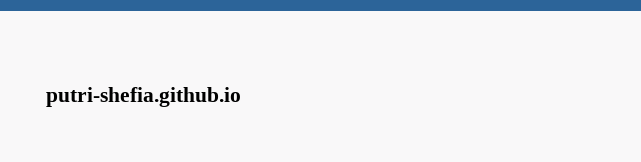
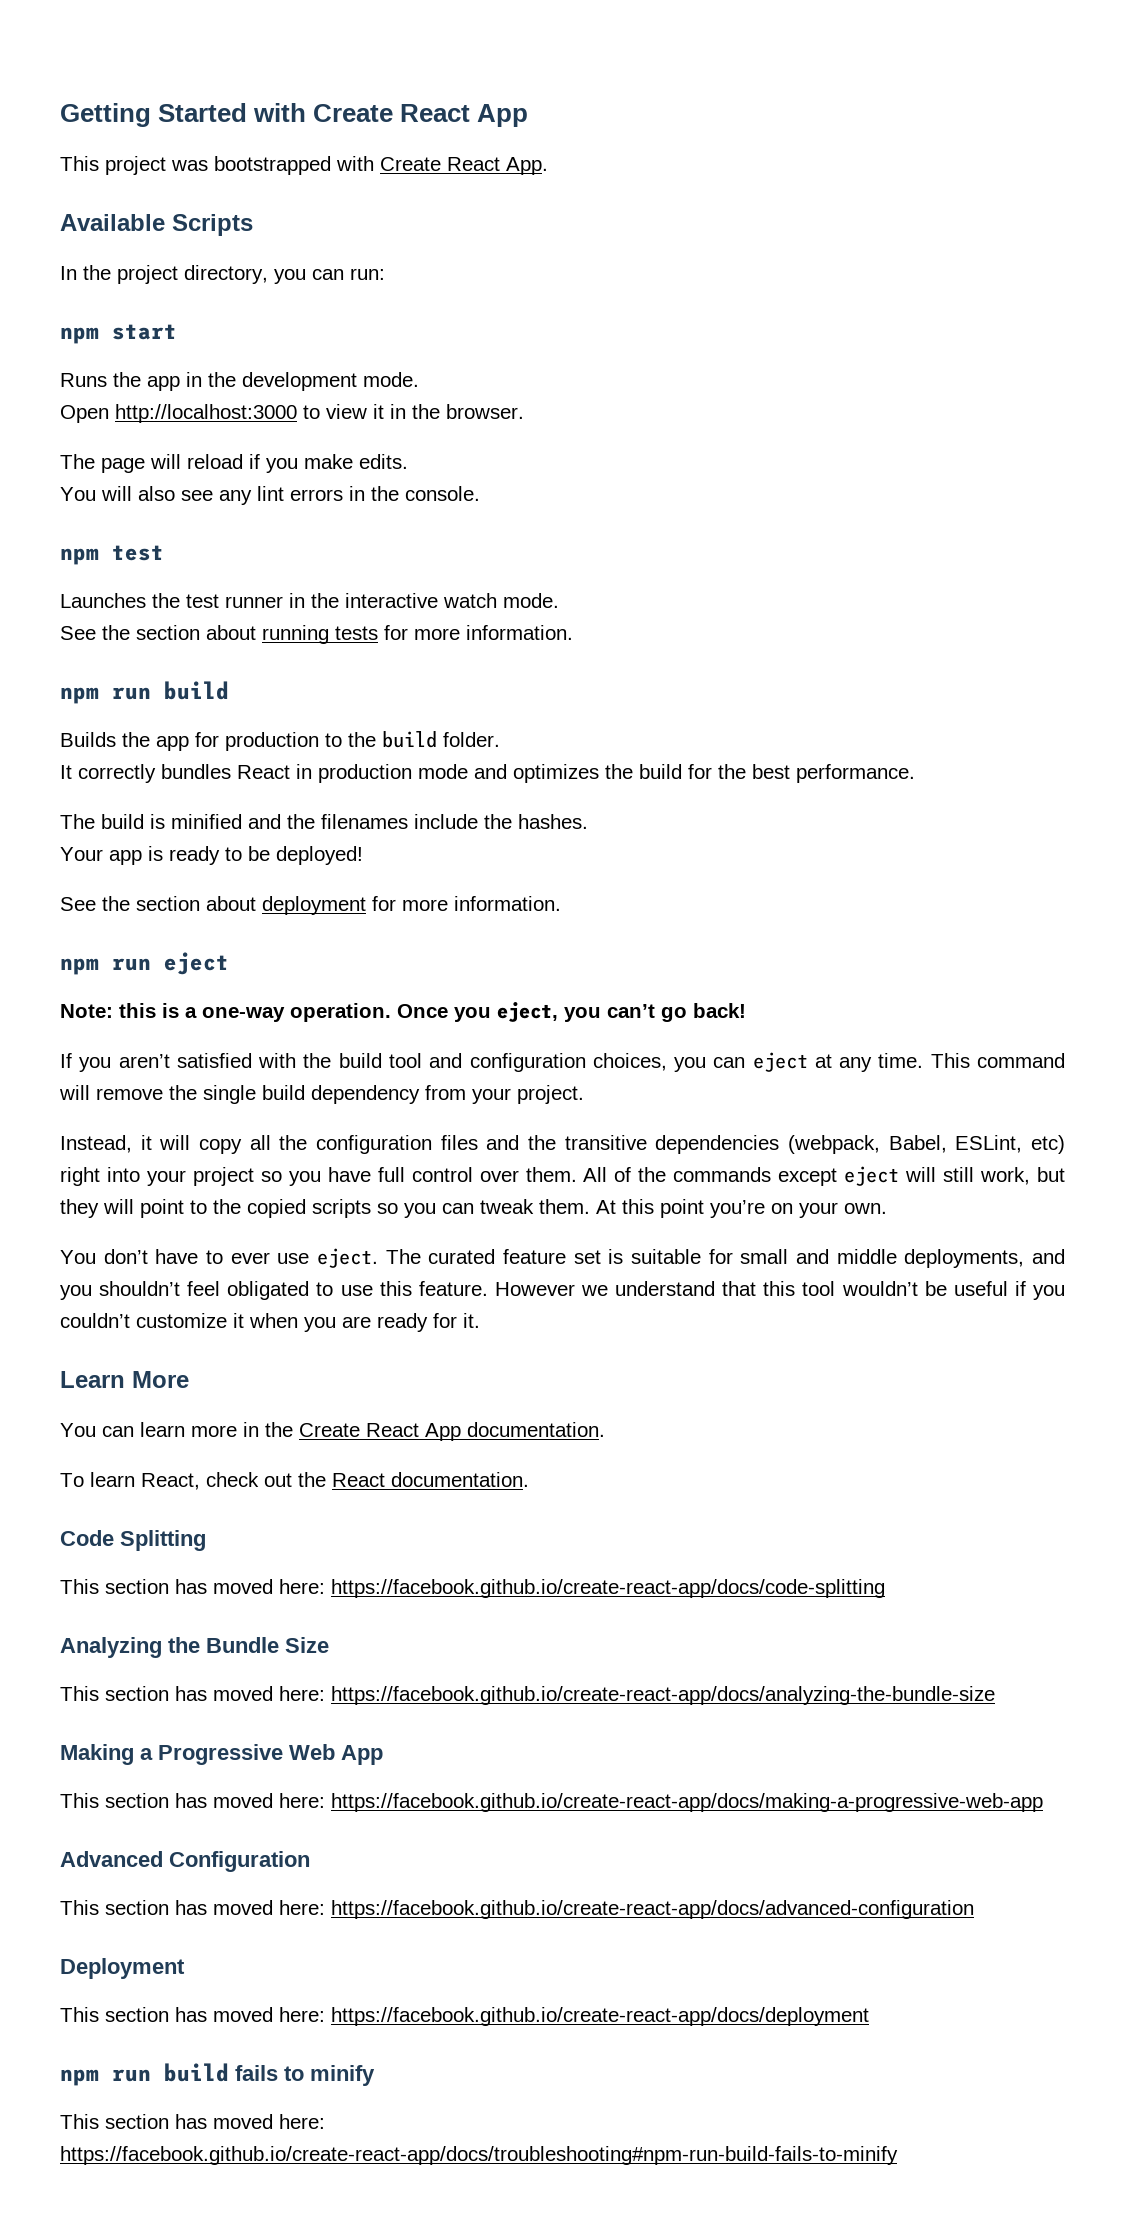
[46,87,241,107] putri-shefia.github.io -> [60,103,529,127] [60,156,548,175] [60,214,253,236] [60,265,385,284] [60,324,177,344] [60,372,419,391] [60,404,524,423] [60,454,408,473] [60,486,480,505] [60,545,164,565] [60,593,559,608] [60,625,573,644] [60,681,229,704] [60,731,500,751] [60,764,915,783] [60,814,588,829] [60,846,363,865] [60,896,561,915] [60,952,229,975] [60,1002,746,1022] [60,1052,1066,1072] [59,1085,584,1104] [60,1135,1065,1154] [60,1166,1066,1186] [60,1199,887,1218] [60,1248,1065,1268] [60,1281,1065,1300] [60,1313,480,1332] [60,1371,189,1388] [60,1422,605,1441] [60,1472,529,1490] [60,1530,206,1551] [60,1579,885,1598] [60,1637,329,1658] [60,1686,995,1705] [60,1744,383,1765] [60,1793,1043,1812] [60,1851,310,1872] [60,1900,974,1919] [60,1958,185,1979] [60,2007,869,2026] [60,2063,375,2086] [60,2114,325,2129] [60,2146,898,2165] Getting Started with Create React App // This project was bootstrapped with Create React App. // Available Scripts // In the project directory, you can run: // npm start // Runs the app in the development mode. // Open http://localhost:3000 to view it in the browser. // The page will reload if you make edits. // You will also see any lint errors in the console. // npm test // Launches the test runner in the interactive watch mode. // See the section about running tests for more information. // npm run build // Builds the app for production to the build folder. // It correctly bundles React in production mode and optimizes the build for the best performance. // The build is minified and the filenames include the hashes. // Your app is ready to be deployed! // See the section about deployment for more information. // npm run eject // Note: this is a one-way operation. Once you eject, you can’t go back! // If you aren’t satisfied with the build tool and configuration choices, you can eject at any time. This command will remove the single build dependency from your project. // Instead, it will copy all the configuration files and the transitive dependencies (webpack, Babel, ESLint, etc) right into your project so you have full control over them. All of the commands except eject will still work, but they will point to the copied scripts so you can tweak them. At this point you’re on your own. // You don’t have to ever use eject. The curated feature set is suitable for small and middle deployments, and you shouldn’t feel obligated to use this feature. However we understand that this tool wouldn’t be useful if you couldn’t customize it when you are ready for it. // Learn More // You can learn more in the Create React App documentation. // To learn React, check out the React documentation. // Code Splitting // This section has moved here: https://facebook.github.io/create-react-app/docs/code-splitting // Analyzing the Bundle Size // This section has moved here: https://facebook.github.io/create-react-app/docs/analyzing-the-bundle-size // Making a Progressive Web App // This section has moved here: https://facebook.github.io/create-react-app/docs/making-a-progressive-web-app // Advanced Configuration // This section has moved here: https://facebook.github.io/create-react-app/docs/advanced-configuration // Deployment // This section has moved here: https://facebook.github.io/create-react-app/docs/deployment // npm run build fails to minify // This section has moved here: https://facebook.github.io/create-react-app/docs/troubleshooting#npm-run-build-fails-to-minify

